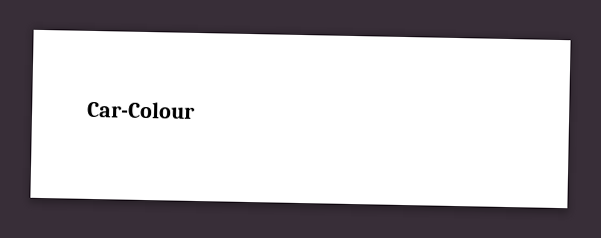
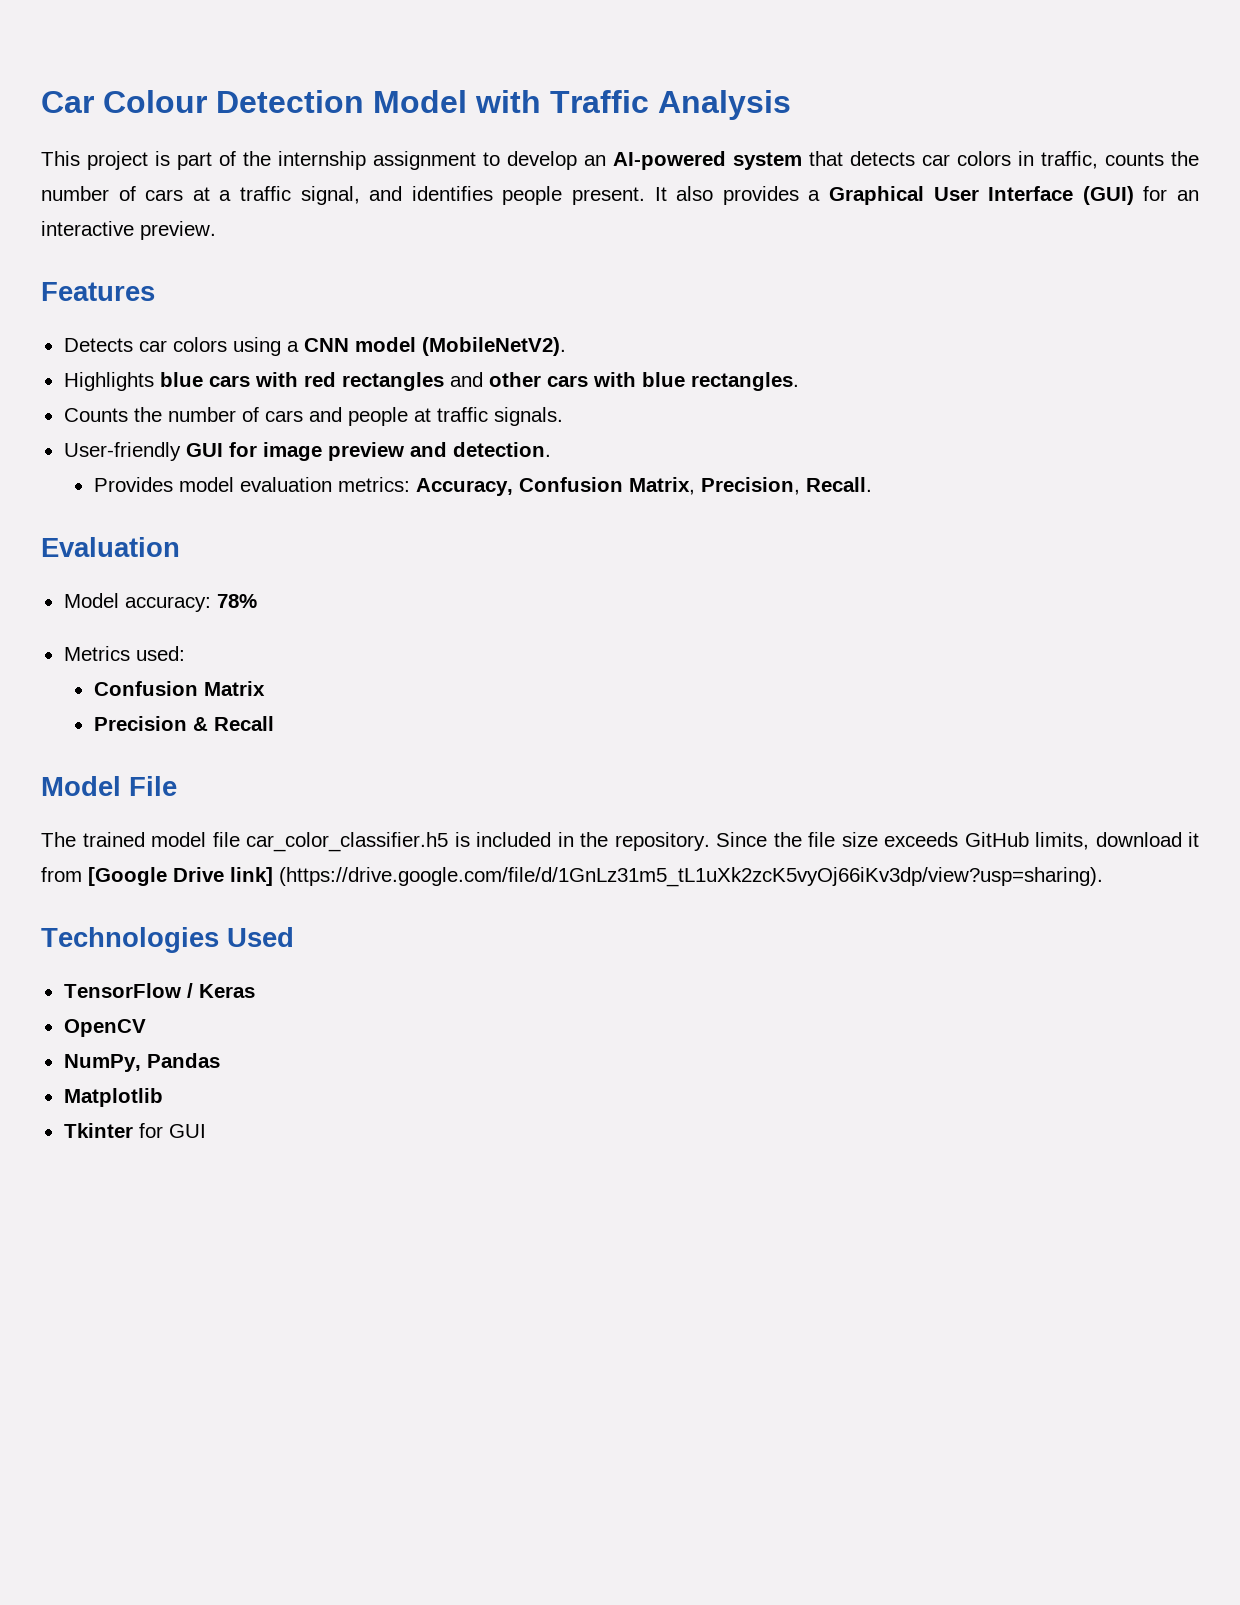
[87,100,195,119] Car-Colour -> [41,90,791,120] [41,151,1199,170] [41,186,1199,205] [41,221,216,240] [41,282,155,301] [63,337,566,356] [63,372,799,391] [63,407,563,426] [63,442,551,461] [93,477,872,496] [41,537,180,557] [63,593,257,612] [63,646,185,661] [93,681,265,696] [93,716,274,731] [41,776,177,796] [41,832,1199,852] [41,867,1103,887] [41,927,294,953] [63,983,255,998] [63,1019,146,1037] [63,1053,220,1072] [63,1088,163,1107] [63,1123,206,1138] Car Colour Detection Model with Traffic Analysis // This project is part of the internship assignment to develop an AI-powered system that detects car colors in traffic, counts the number of cars at a traffic signal, and identifies people present. It also provides a Graphical User Interface (GUI) for an interactive preview. // Features // Detects car colors using a CNN model (MobileNetV2). // Highlights blue cars with red rectangles and other cars with blue rectangles. // Counts the number of cars and people at traffic signals. // User-friendly GUI for image preview and detection. // Provides model evaluation metrics: Accuracy, Confusion Matrix, Precision, Recall. // Evaluation // Model accuracy: 78% // Metrics used: // Confusion Matrix // Precision & Recall // Model File // The trained model file car_color_classifier.h5 is included in the repository. Since the file size exceeds GitHub limits, download it from [Google Drive link] (https://drive.google.com/file/d/1GnLz31m5_tL1uXk2zcK5vyOj66iKv3dp/view?usp=sharing). // Technologies Used // TensorFlow / Keras // OpenCV // NumPy, Pandas // Matplotlib // Tkinter for GUI

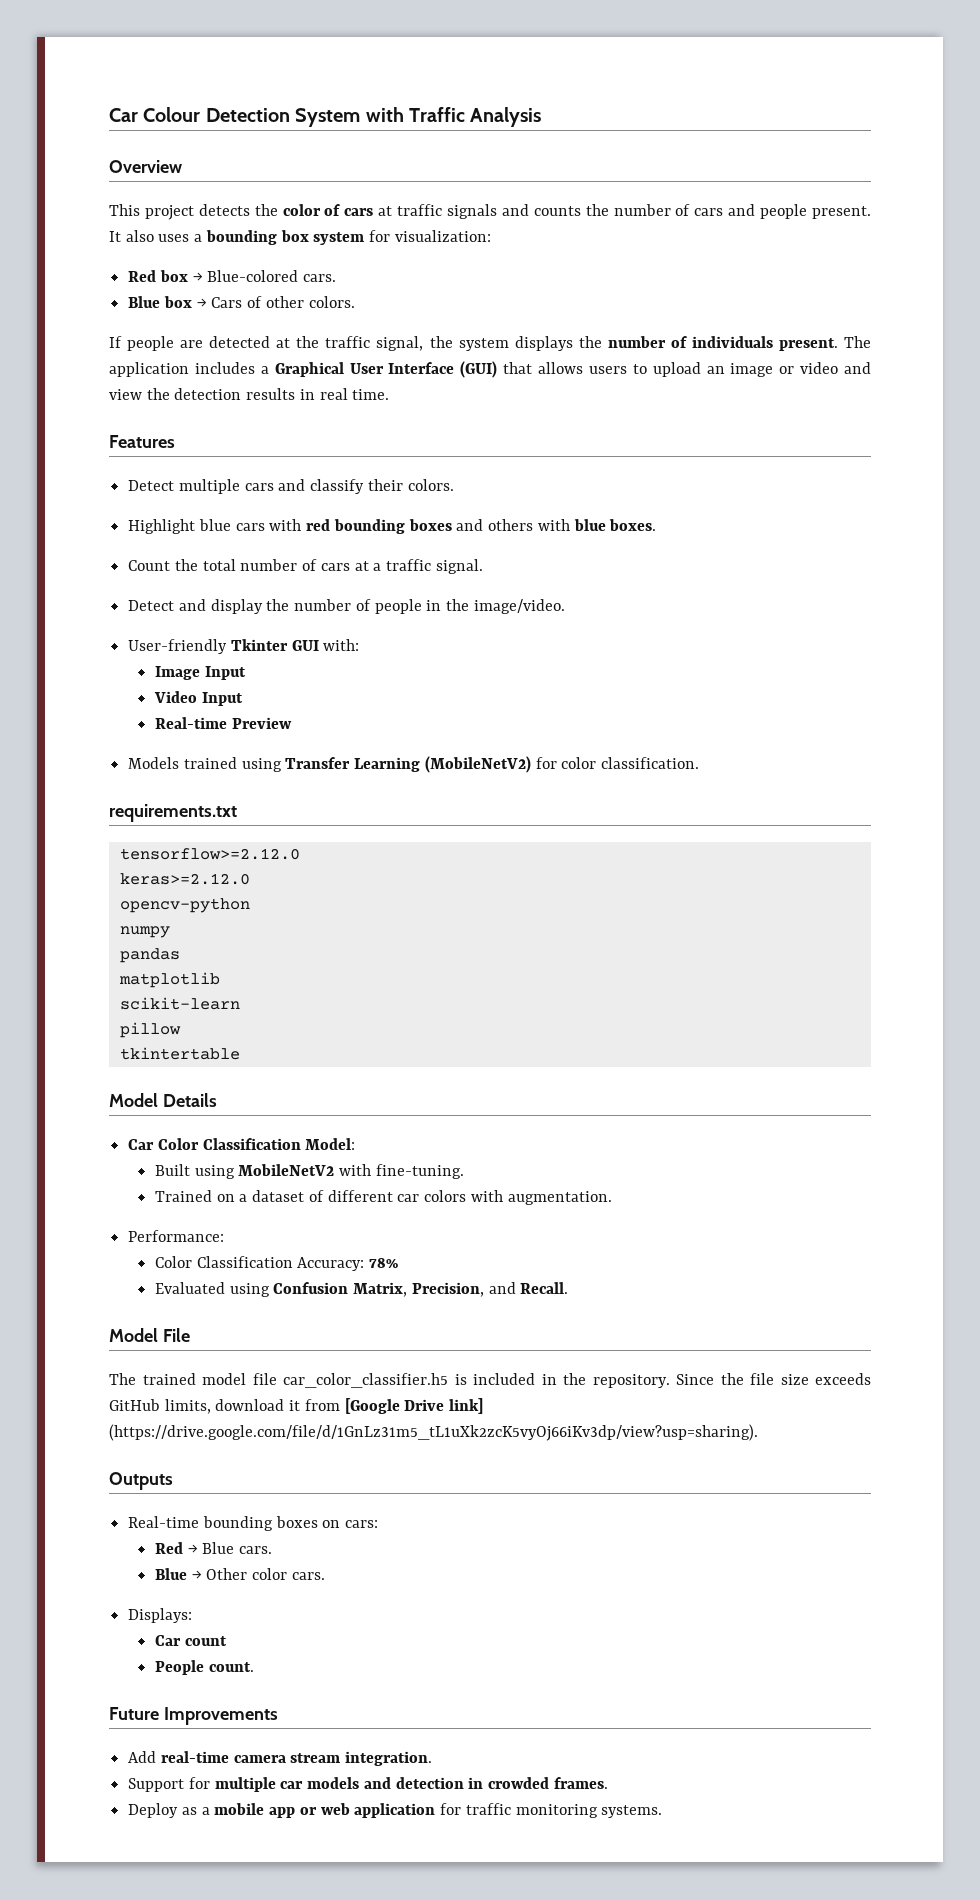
[373,90,467,113] Model -> [295,108,361,127] System
(791, 105) none -> [109,160,182,173] // Overview
[155,151,1098,170] is part of the internship assignment to develop an AI-powered system that detects car colors in traffic, -> [198,204,529,219] detects the color of cars at traffic signals and
[192,186,1199,205] [41,221,216,240] [41,282,155,301] [63,337,566,356] [63,372,799,391] [63,407,563,426] [63,442,551,461] [93,477,513,496] at a traffic signal, and identifies people present. It also provides a Graphical User Interface (GUI) for an interactive preview. // Features // Detects car colors using a CNN model (MobileNetV2). // Highlights blue cars with red rectangles and other cars with blue rectangles. // Counts the number of cars and people at traffic signals. // User-friendly GUI for image preview and detection. // Provides model evaluation metrics: Accuracy, -> [728,204,872,219] [109,230,491,245] [128,270,337,282] [128,296,355,308] [109,336,871,351] [109,361,871,378] [109,388,390,400] [109,435,175,448] [128,479,454,494] [128,519,657,534] [128,559,483,574] [128,599,565,614] [128,639,360,654] [154,666,246,680] [153,691,243,706] [154,717,292,729] [128,756,700,773] [109,804,237,822] [119,848,300,860] [119,873,250,885] [119,898,250,913] [119,926,170,938] [119,948,180,963] [118,972,220,988] [119,997,240,1010] [119,1022,181,1038] [119,1047,240,1060] [109,1093,217,1107] [128,1138,356,1150] [154,1164,464,1179] [154,1190,612,1205] [128,1230,225,1242] [154,1256,399,1271] [154,1282,270,1297] and people present. It also uses a bounding box system for visualization: // Red box → Blue-colored cars. // Blue box → Cars of other colors. // If people are detected at the traffic signal, the system displays the number of individuals present. The application includes a Graphical User Interface (GUI) that allows users to upload an image or video and view the detection results in real time. // Features // Detect multiple cars and classify their colors. // Highlight blue cars with red bounding boxes and others with blue boxes. // Count the total number of cars at a traffic signal. // Detect and display the number of people in the image/video. // User-friendly Tkinter GUI with: // Image Input // Video Input // Real-time Preview // Models trained using Transfer Learning (MobileNetV2) for color classification. // requirements.txt // tensorflow>=2.12.0 // keras>=2.12.0 // opencv-python // numpy // pandas // matplotlib // scikit-learn // pillow // tkintertable // Model Details // Car Color Classification Model: // Built using MobileNetV2 with fine-tuning. // Trained on a dataset of different car colors with augmentation. // Performance: // Color Classification Accuracy: 78% // Evaluated using
(800, 486) none -> [488,1282,516,1294] and
[41,537,180,557] [63,593,257,612] [63,646,185,661] [93,681,265,696] [93,716,274,731] // Evaluation // Model accuracy: 78% // Metrics used: // Confusion Matrix // Precision & Recall -> (569, 1288) none
[41,927,294,953] [63,983,255,998] [63,1019,146,1037] [63,1053,220,1072] [63,1088,163,1107] [63,1123,206,1138] Technologies Used // TensorFlow / Keras // OpenCV // NumPy, Pandas // Matplotlib // Tkinter for GUI -> [109,1472,173,1490] [128,1516,379,1531] [154,1542,273,1554] [154,1568,325,1580] [128,1608,193,1623] [154,1635,227,1646] [154,1660,254,1675] [109,1707,278,1725] [128,1751,433,1766] [128,1777,608,1792] [128,1803,663,1818] Outputs // Real-time bounding boxes on cars: // Red → Blue cars. // Blue → Other color cars. // Displays: // Car count // People count. // Future Improvements // Add real-time camera stream integration. // Support for multiple car models and detection in crowded frames. // Deploy as a mobile app or web application for traffic monitoring systems.

